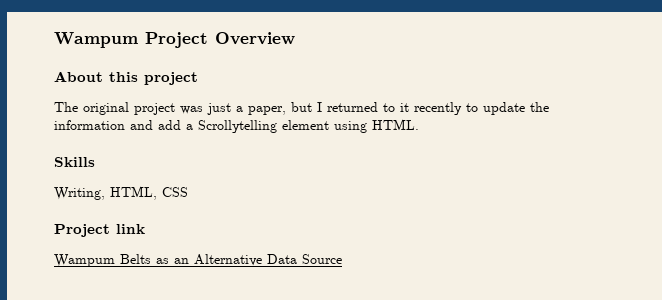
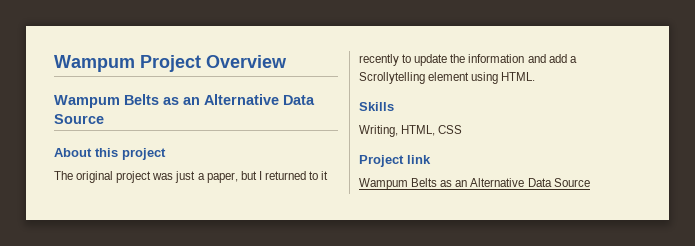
(295, 38) none -> [54,94,315,108] [54,114,104,124] // Wampum Belts as an Alternative Data Source

